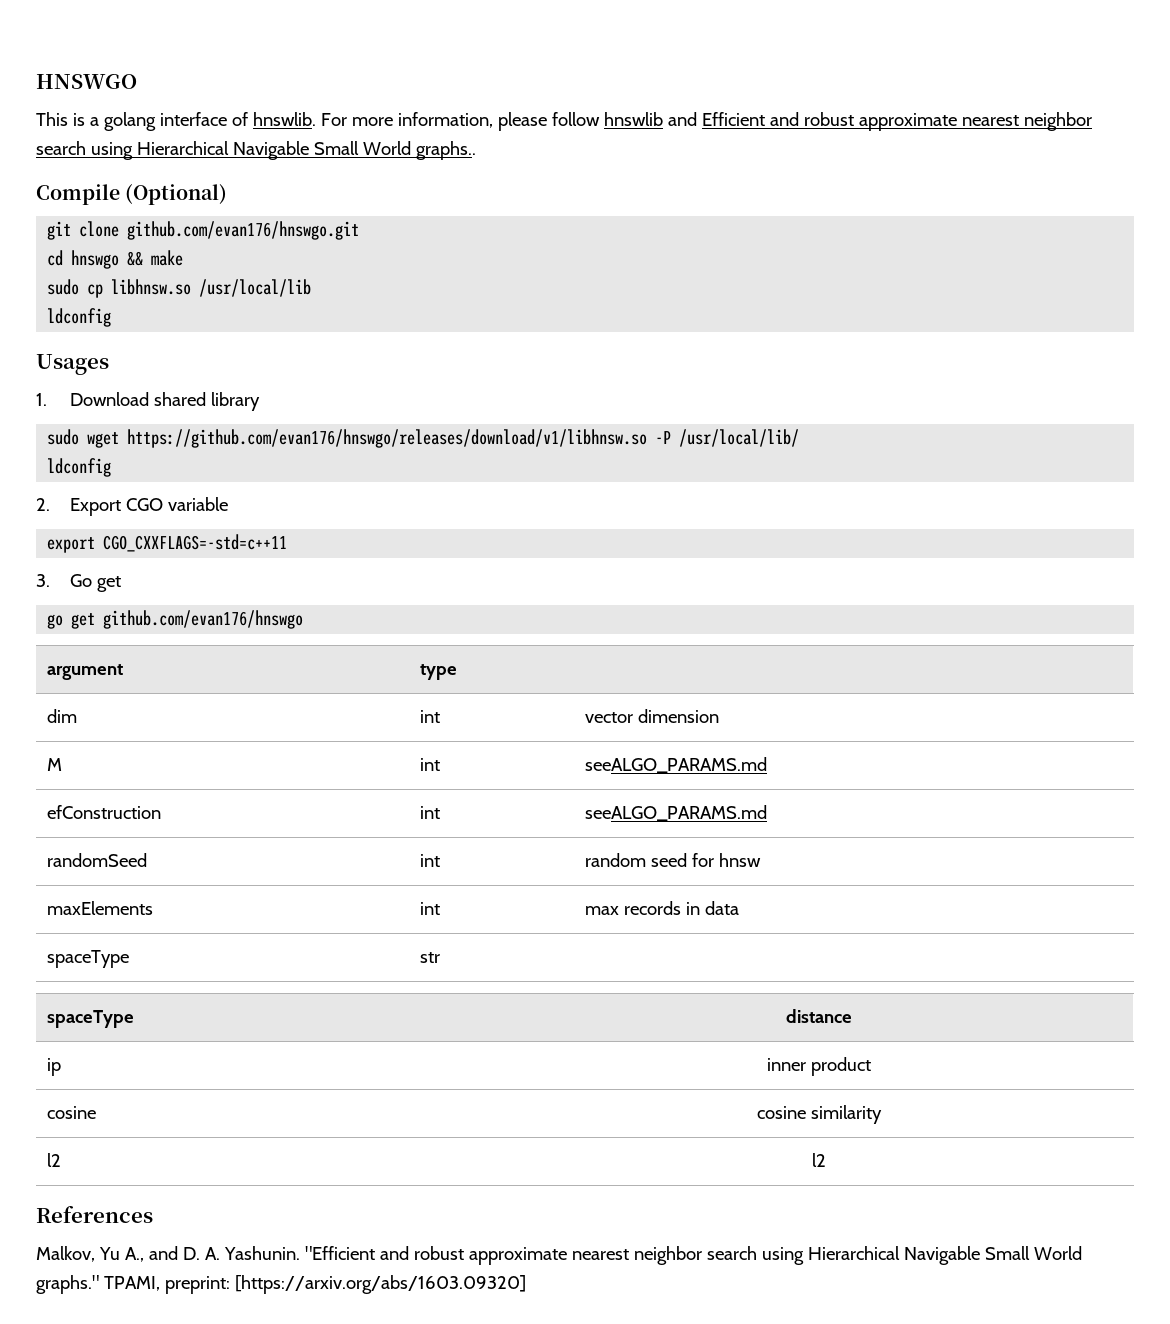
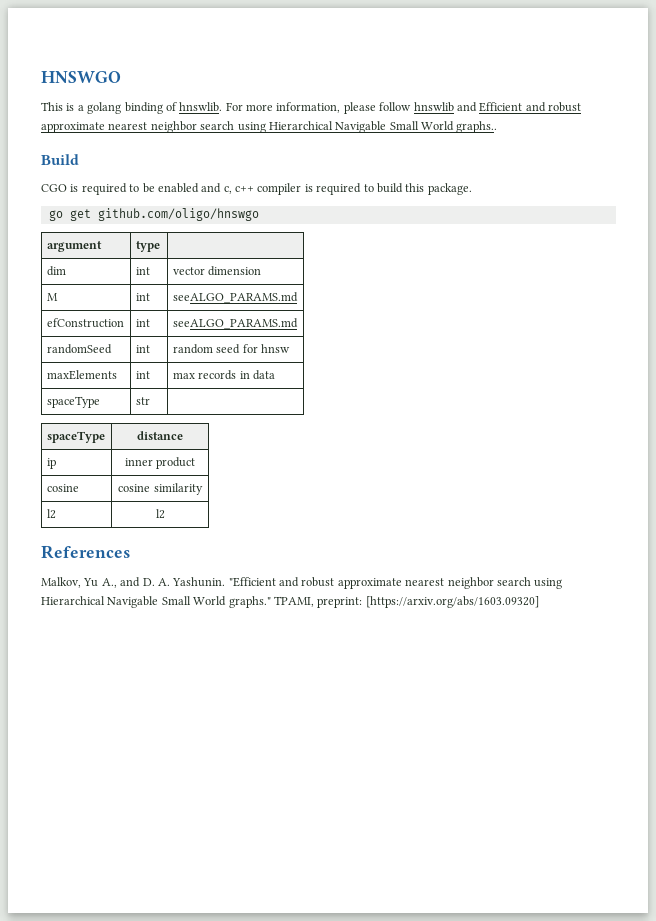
[159,112,227,126] interface -> [124,102,163,114] binding
[36,184,228,205] [47,221,360,240] [47,250,184,269] [47,279,312,298] [47,308,112,327] [36,354,109,375] [36,392,261,411] [47,429,800,448] [47,458,112,477] [36,497,229,516] [47,534,288,553] [36,574,122,592] Compile (Optional) // git clone github.com/evan176/hnswgo.git // cd hnswgo && make // sudo cp libhnsw.so /usr/local/lib // ldconfig // Usages // 1. Download shared library // sudo wget https://github.com/evan176/hnswgo/releases/download/v1/libhnsw.so -P /usr/local/lib/ // ldconfig // 2. Export CGO variable // export CGO_CXXFLAGS=-std=c++11 // 3. Go get -> [41,154,79,165] [41,183,472,195] Build // CGO is required to be enabled and c, c++ compiler is required to build this package.
[103,610,304,629] github.com/evan176/hnswgo -> [97,208,259,221] github.com/oligo/hnswgo

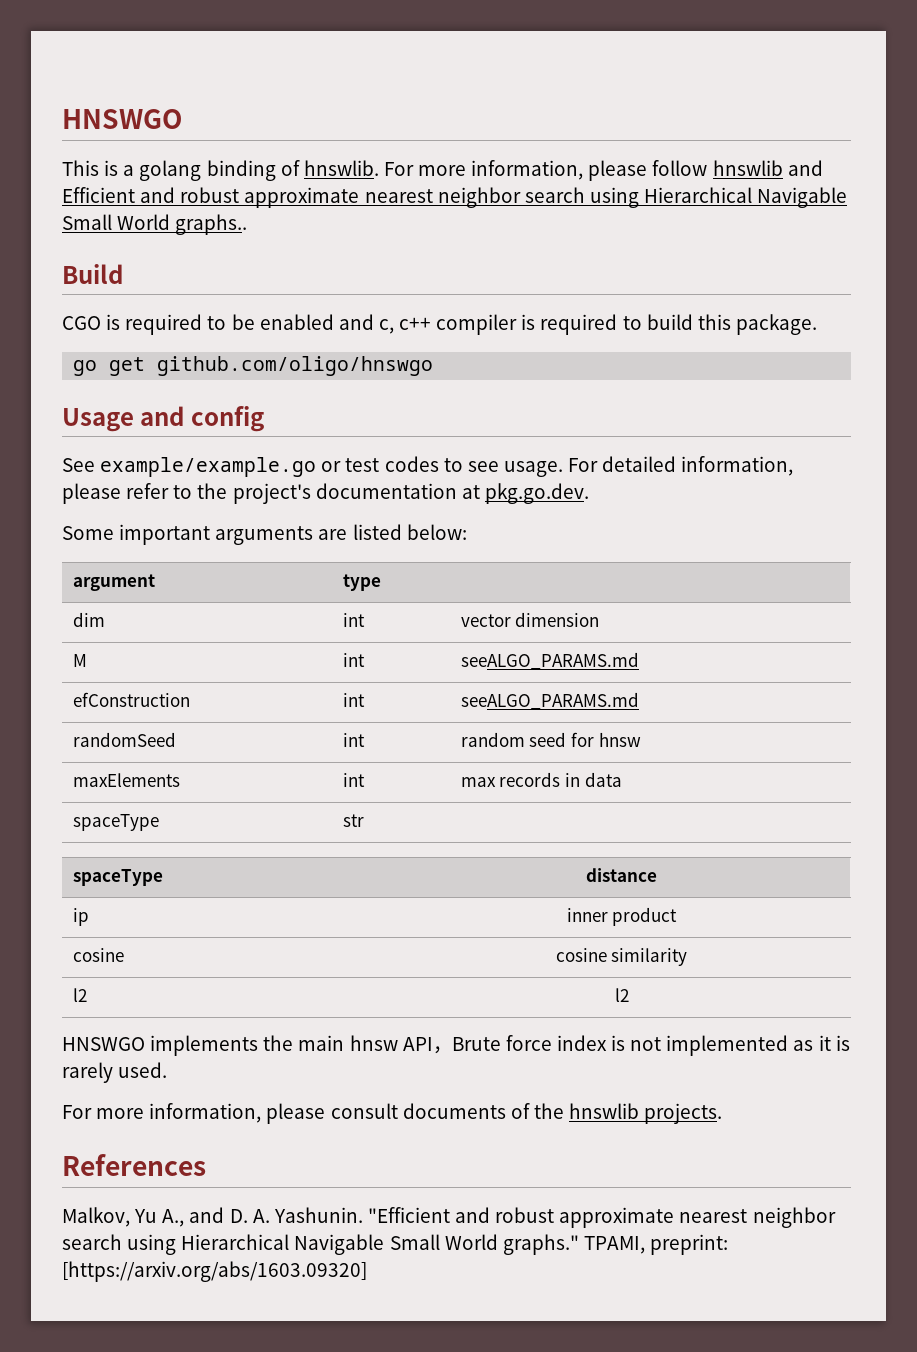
(259, 214) none -> [62,406,264,432] [62,456,794,477] [62,483,589,504] [62,524,467,545] // Usage and config // See example/example.go or test codes to see usage. For detailed information, please refer to the project's documentation at pkg.go.dev. // Some important arguments are listed below:
(165, 514) none -> [62,1035,850,1056] [62,1062,168,1083] [62,1103,723,1124] // HNSWGO implements the main hnsw API，Brute force index is not implemented as it is rarely used. // For more information, please consult documents of the hnswlib projects.

